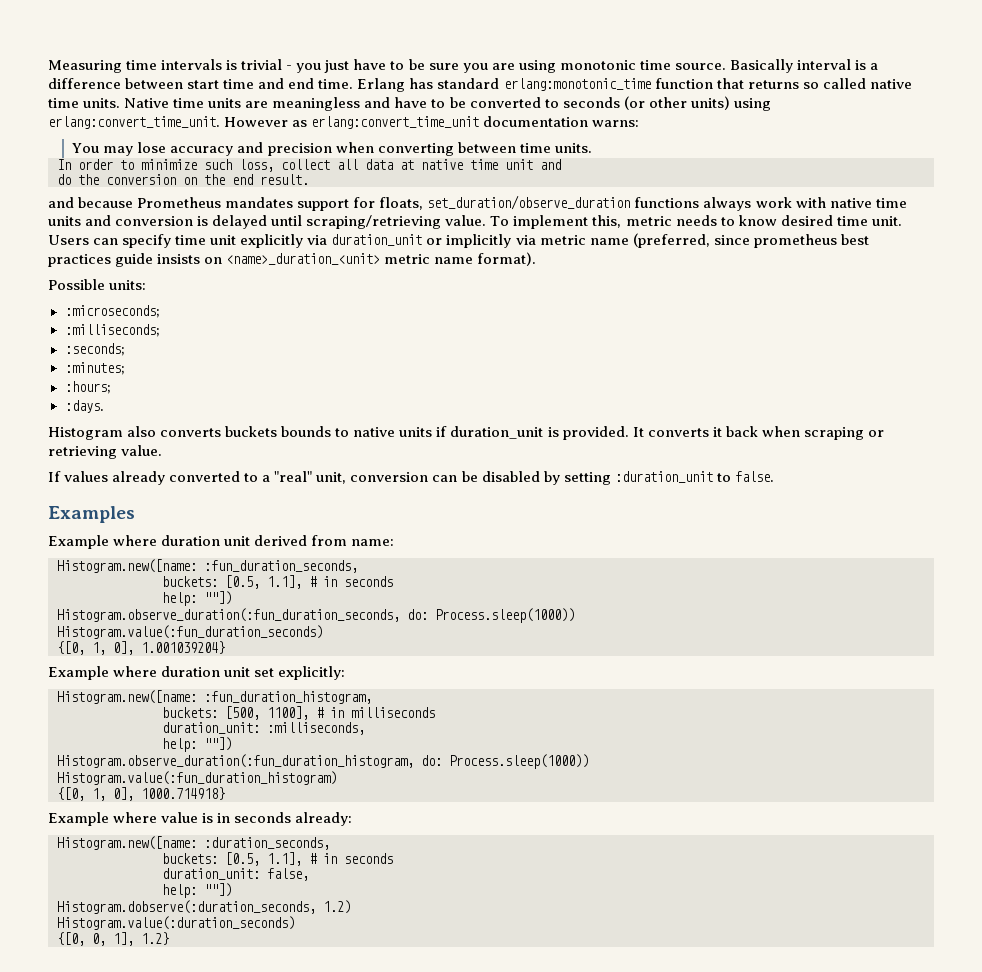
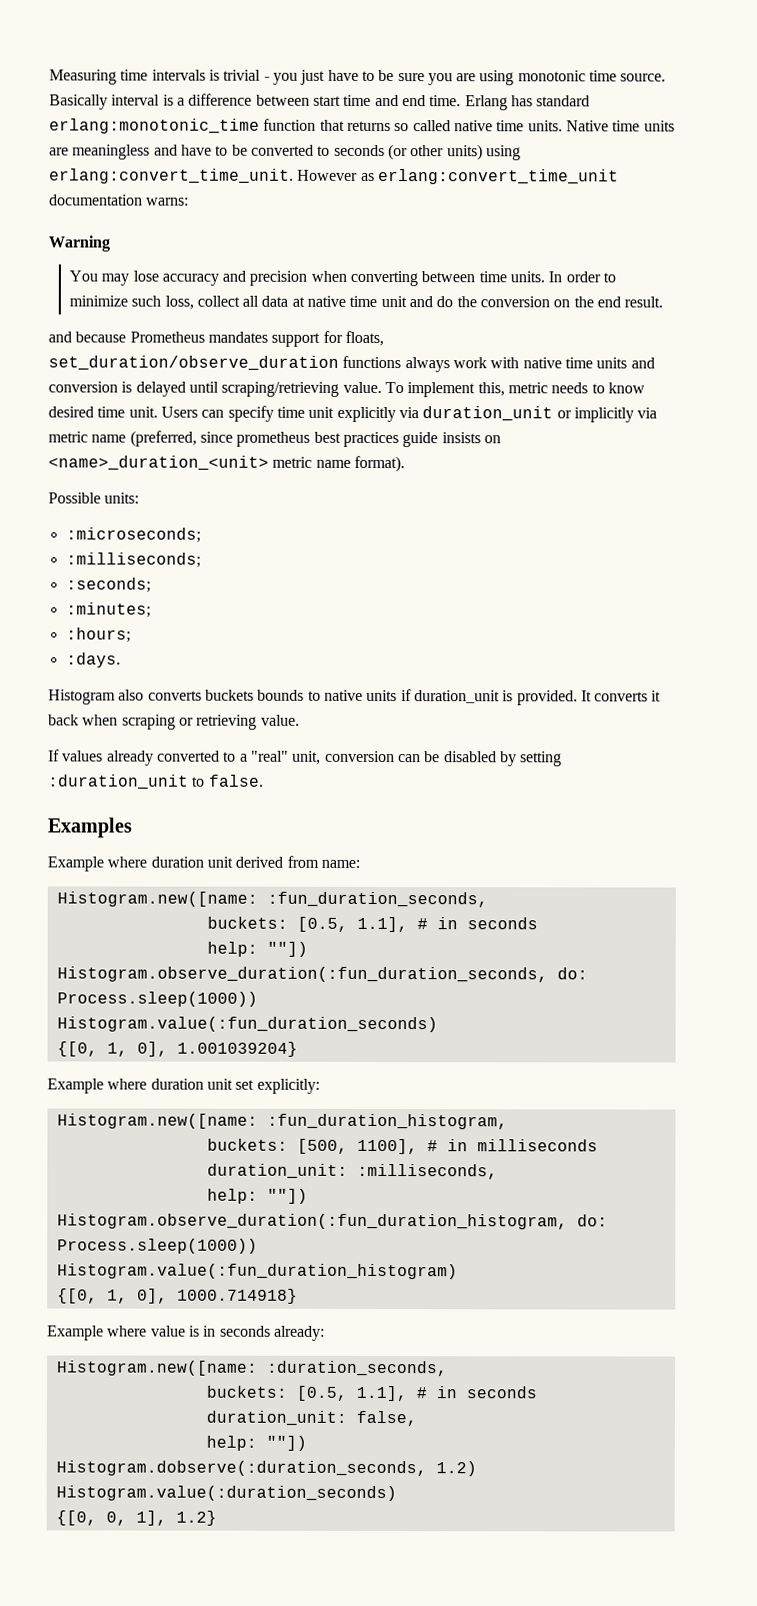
(640, 123) none -> [48,235,110,252] // Warning
(592, 148) // -> (546, 277) none
(561, 164) // -> (434, 302) none

